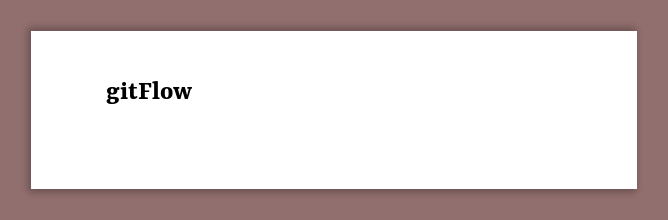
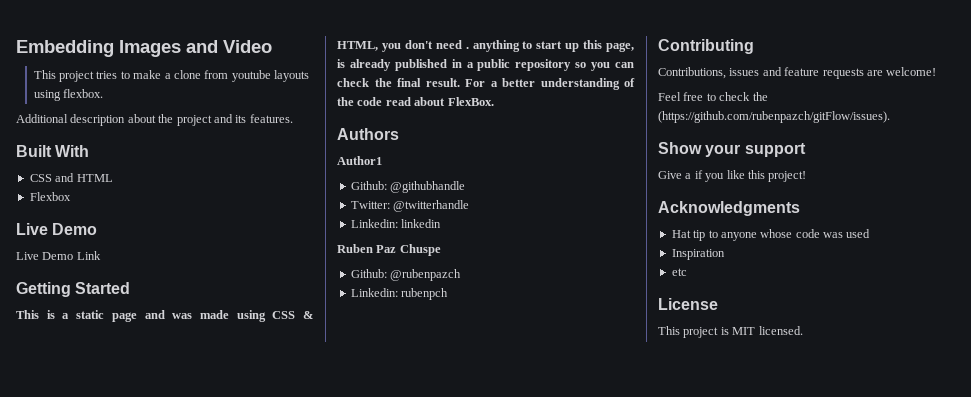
[106,81,192,104] gitFlow -> [16,40,272,57] [33,70,310,82] [33,89,104,101] [16,114,293,126] [16,145,90,157] [29,173,113,182] [29,192,71,201] [16,223,98,235] [16,251,101,260] [16,282,131,297] [16,310,313,322] [337,40,634,52] [337,59,634,71] [337,78,635,90] [337,97,494,106] [337,128,399,140] [337,156,382,165] [350,181,466,193] [350,200,470,212] [350,219,442,228] [337,244,441,256] [350,269,462,281] [350,288,449,300] [658,39,754,54] [658,67,937,79] [658,92,768,101] [658,111,890,123] [658,142,806,157] [658,170,807,182] [658,201,800,216] [671,229,871,241] [671,249,725,260] [671,268,687,276] [658,298,718,310] [658,326,803,338] Embedding Images and Video // This project tries to make a clone from youtube layouts using flexbox. // Additional description about the project and its features. // Built With // CSS and HTML // Flexbox // Live Demo // Live Demo Link // Getting Started // This is a static page and was made using CSS & HTML, you don't need . anything to start up this page, is already published in a public repository so you can check the final result. For a better understanding of the code read about FlexBox. // Authors // Author1 // Github: @githubhandle // Twitter: @twitterhandle // Linkedin: linkedin // Ruben Paz Chuspe // Github: @rubenpazch // Linkedin: rubenpch // Contributing // Contributions, issues and feature requests are welcome! // Feel free to check the (https://github.com/rubenpazch/gitFlow/issues). // Show your support // Give a if you like this project! // Acknowledgments // Hat tip to anyone whose code was used // Inspiration // etc // License // This project is MIT licensed.

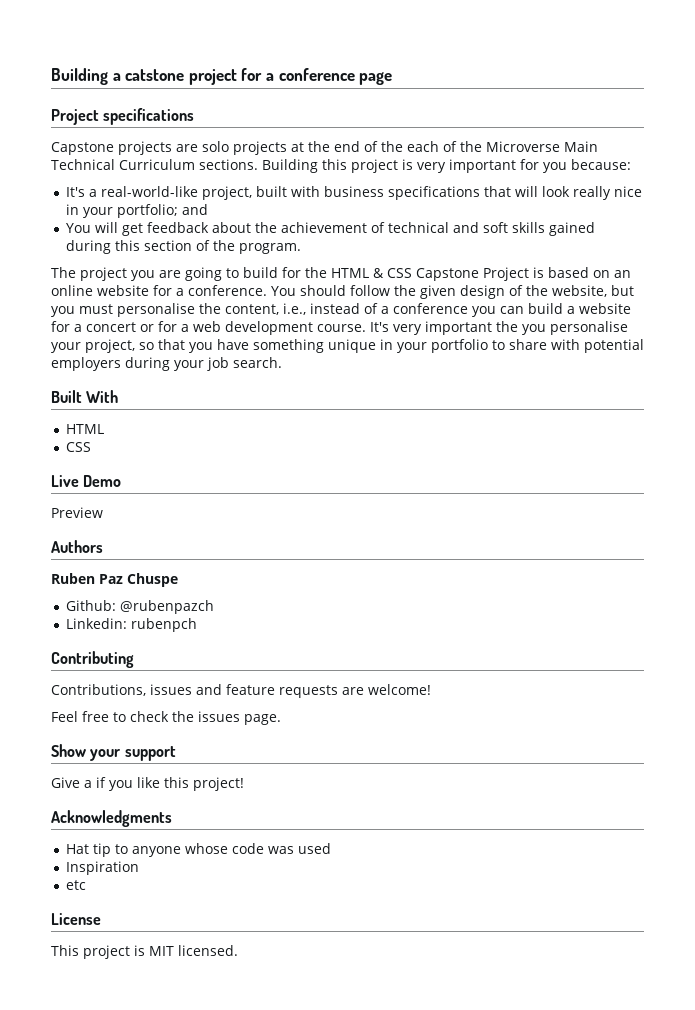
[16,40,272,57] [33,70,310,82] [33,89,104,101] [16,114,293,126] Embedding Images and Video // This project tries to make a clone from youtube layouts using flexbox. // Additional description about the project and its features. -> [51,68,393,85] [51,108,195,125] [51,141,598,155] [51,159,631,173] [66,186,643,200] [66,204,209,218] [66,222,596,236] [66,240,302,254] [51,267,631,281] [51,285,634,299] [51,303,631,317] [51,321,628,335] [51,339,644,353] [51,357,282,371] Building a catstone project for a conference page // Project specifications // Capstone projects are solo projects at the end of the each of the Microverse Main Technical Curriculum sections. Building this project is very important for you because: // It's a real-world-like project, built with business specifications that will look really nice in your portfolio; and // You will get feedback about the achievement of technical and soft skills gained during this section of the program. // The project you are going to build for the HTML & CSS Capstone Project is based on an online website for a conference. You should follow the given design of the website, but you must personalise the content, i.e., instead of a conference you can build a website for a concert or for a web development course. It's very important the you personalise your project, so that you have something unique in your portfolio to share with potential employers during your job search.
[29,173,75,182] CSS and -> (119, 396) none
[29,192,71,201] Flexbox -> [66,442,92,452] CSS
[16,251,101,260] [16,282,131,297] [16,310,313,322] [337,40,634,52] [337,59,634,71] [337,78,635,90] [337,97,494,106] [337,128,399,140] [337,156,382,165] [350,181,466,193] [350,200,470,212] [350,219,442,228] Live Demo Link // Getting Started // This is a static page and was made using CSS & HTML, you don't need . anything to start up this page, is already published in a public repository so you can check the final result. For a better understanding of the code read about FlexBox. // Authors // Author1 // Github: @githubhandle // Twitter: @twitterhandle // Linkedin: linkedin -> [51,507,103,518] [51,540,103,553] Preview // Authors
[658,111,890,123] (https://github.com/rubenpazch/gitFlow/issues). -> [198,711,281,725] issues page.

